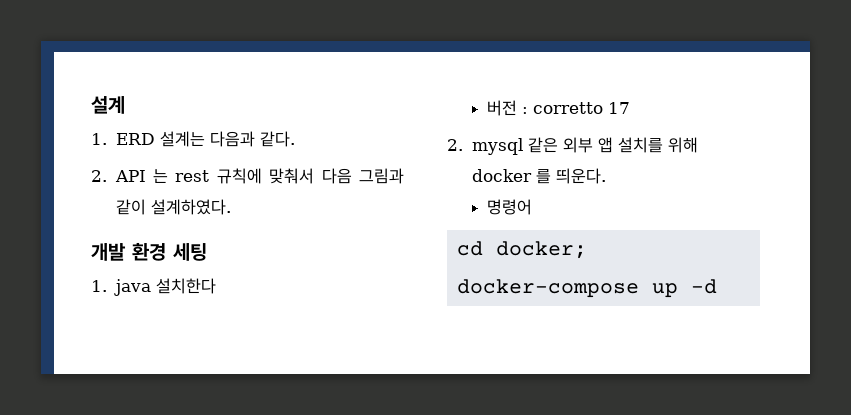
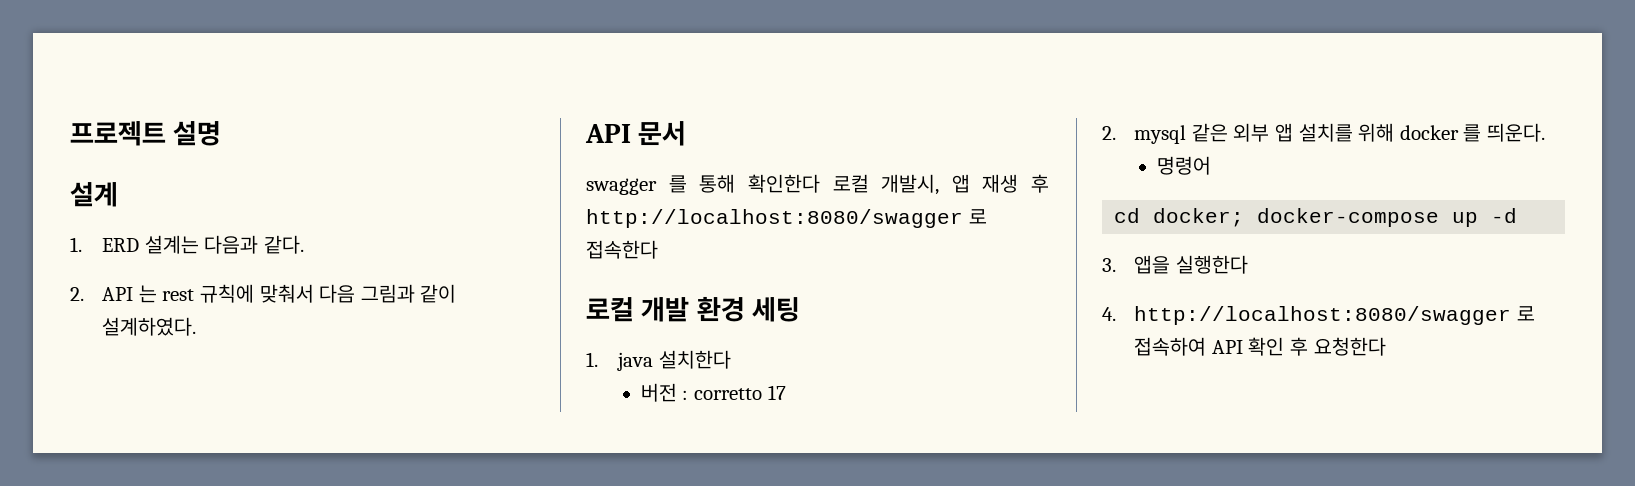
(91, 105) none -> [70,121,222,146] 프로젝트 설명 //
(231, 207) none -> [585,121,687,146] [586,174,1049,195] [586,209,987,228] [586,240,658,259] [586,297,634,322] API 문서 // swagger 를 통해 확인한다 로컬 개발시, 앱 재생 후 http://localhost:8080/swagger 로 접속한다 // 로컬
(718, 286) none -> [1102,255,1248,274] [1102,306,1535,325] [1134,337,1386,356] // 3. 앱을 실행한다 // 4. http://localhost:8080/swagger 로 접속하여 API 확인 후 요청한다

